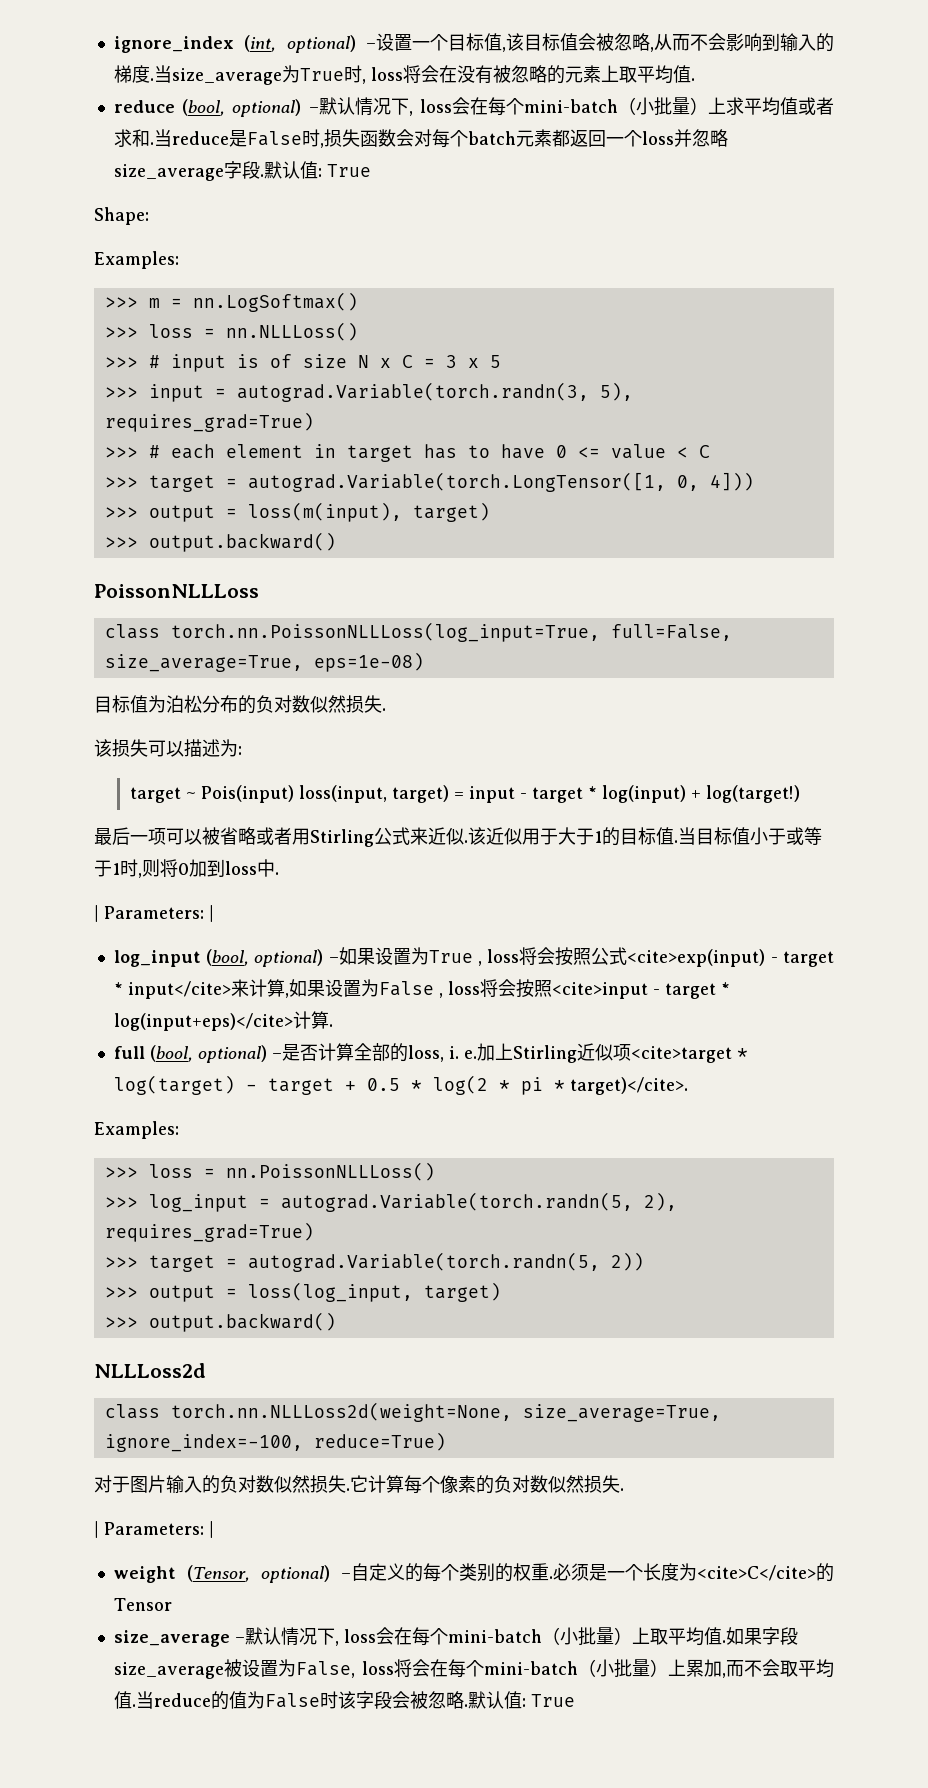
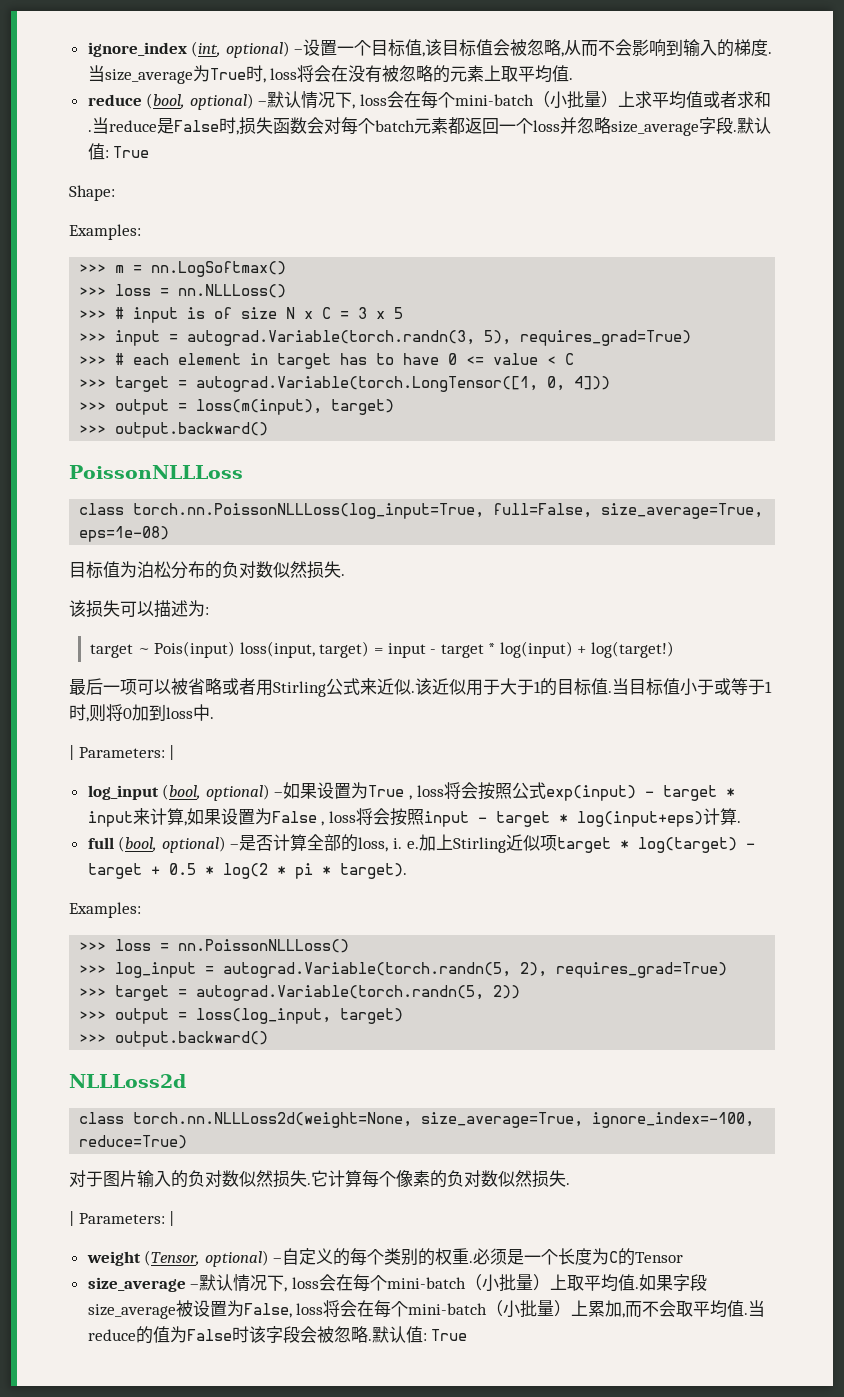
[627,949,834,967] [113,981,231,999] <cite>exp(input) - target * input</cite> -> [545,785,735,801] [87,811,133,827] exp(input) - target * input
[551,982,730,999] [113,1013,293,1031] <cite>input - target * log(input+eps)</cite> -> [423,811,703,827] input - target * log(input+eps)
[630,1046,732,1063] <cite>target -> [556,837,611,853] target
[569,1077,688,1095] target)</cite>. -> [339,863,407,879] target).
[697,1565,816,1581] <cite>C</cite> -> [609,1251,619,1263] C

